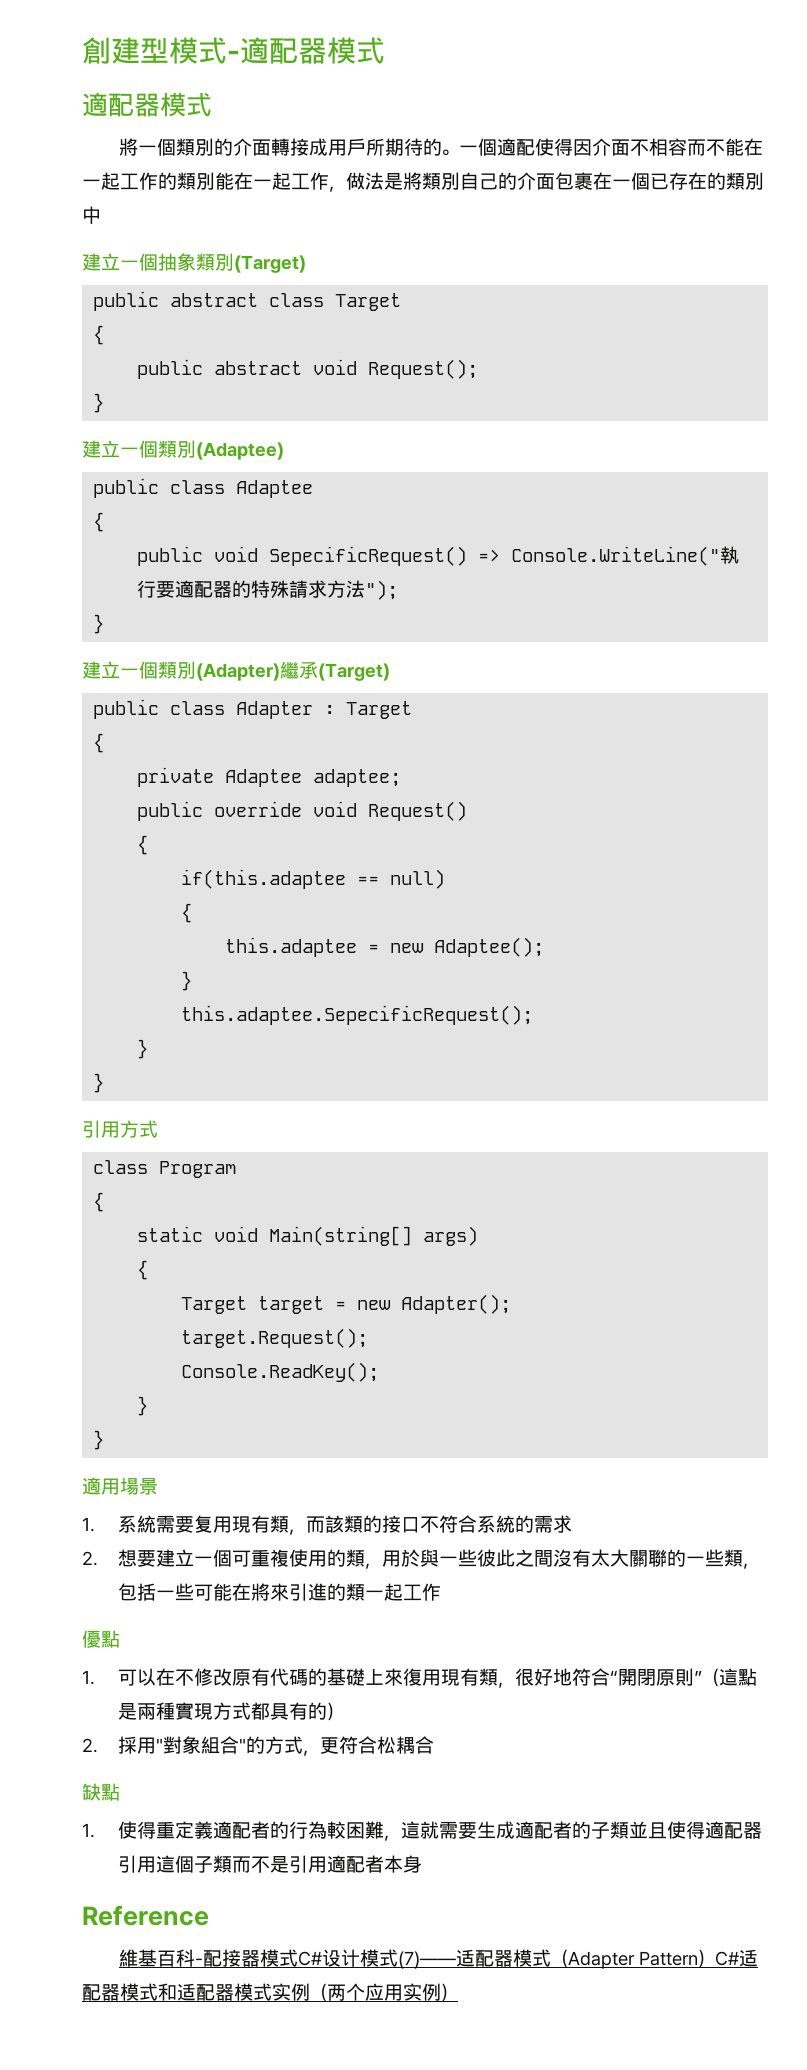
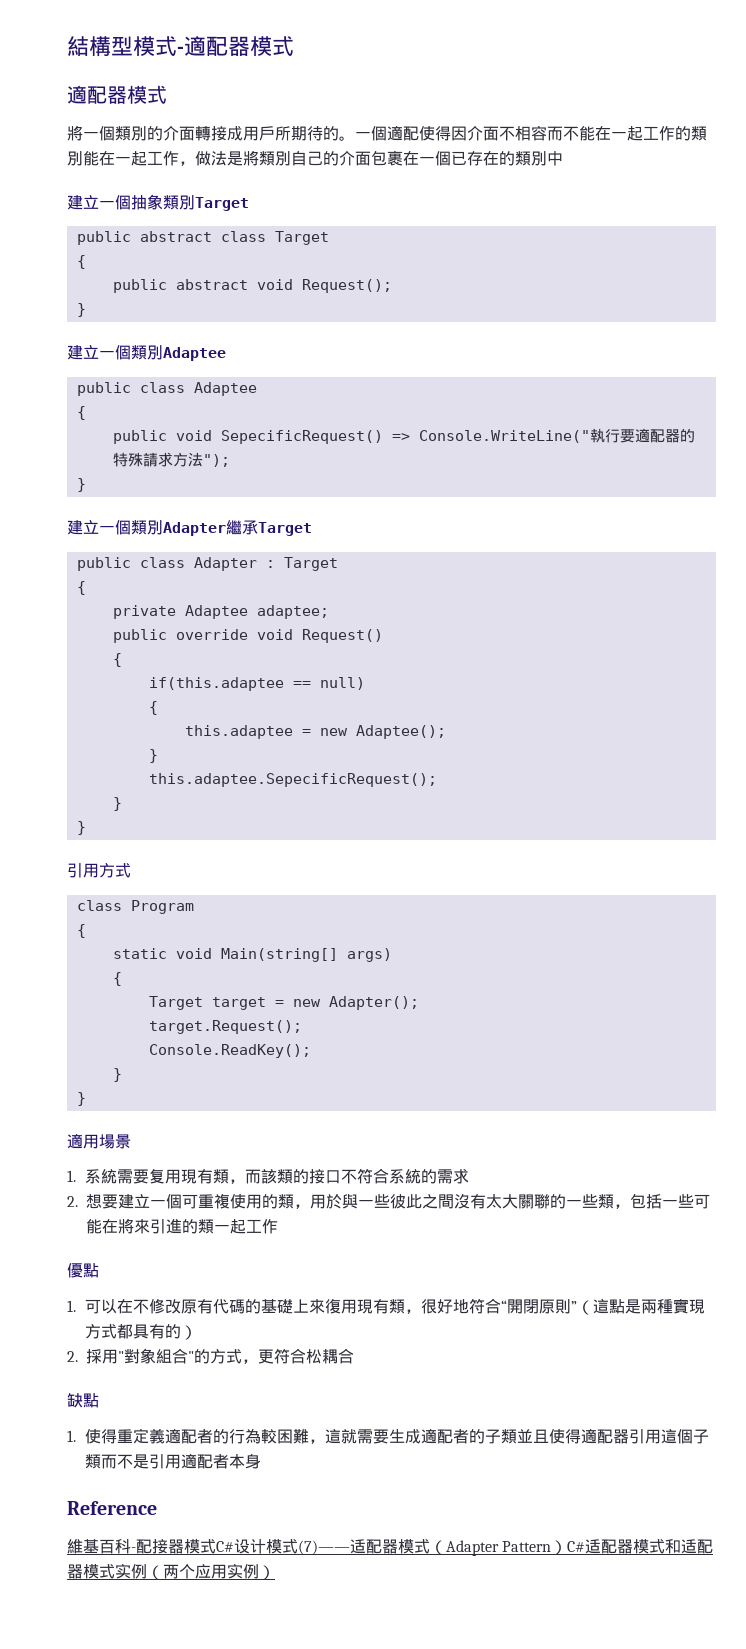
[82,37,140,64] 創建 -> [67,36,111,57] 結構
[234,255,306,273] (Target) -> [195,197,249,211] Target
[196,442,284,460] (Adaptee) -> [163,347,226,361] Adaptee
[196,661,390,681] (Adapter)繼承(Target) -> [163,520,312,536] Adapter繼承Target

